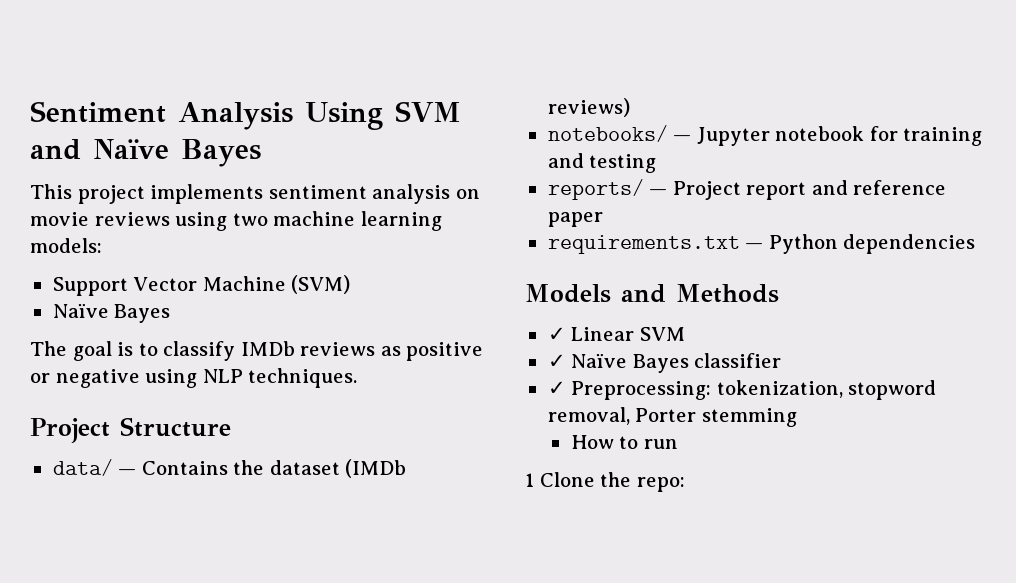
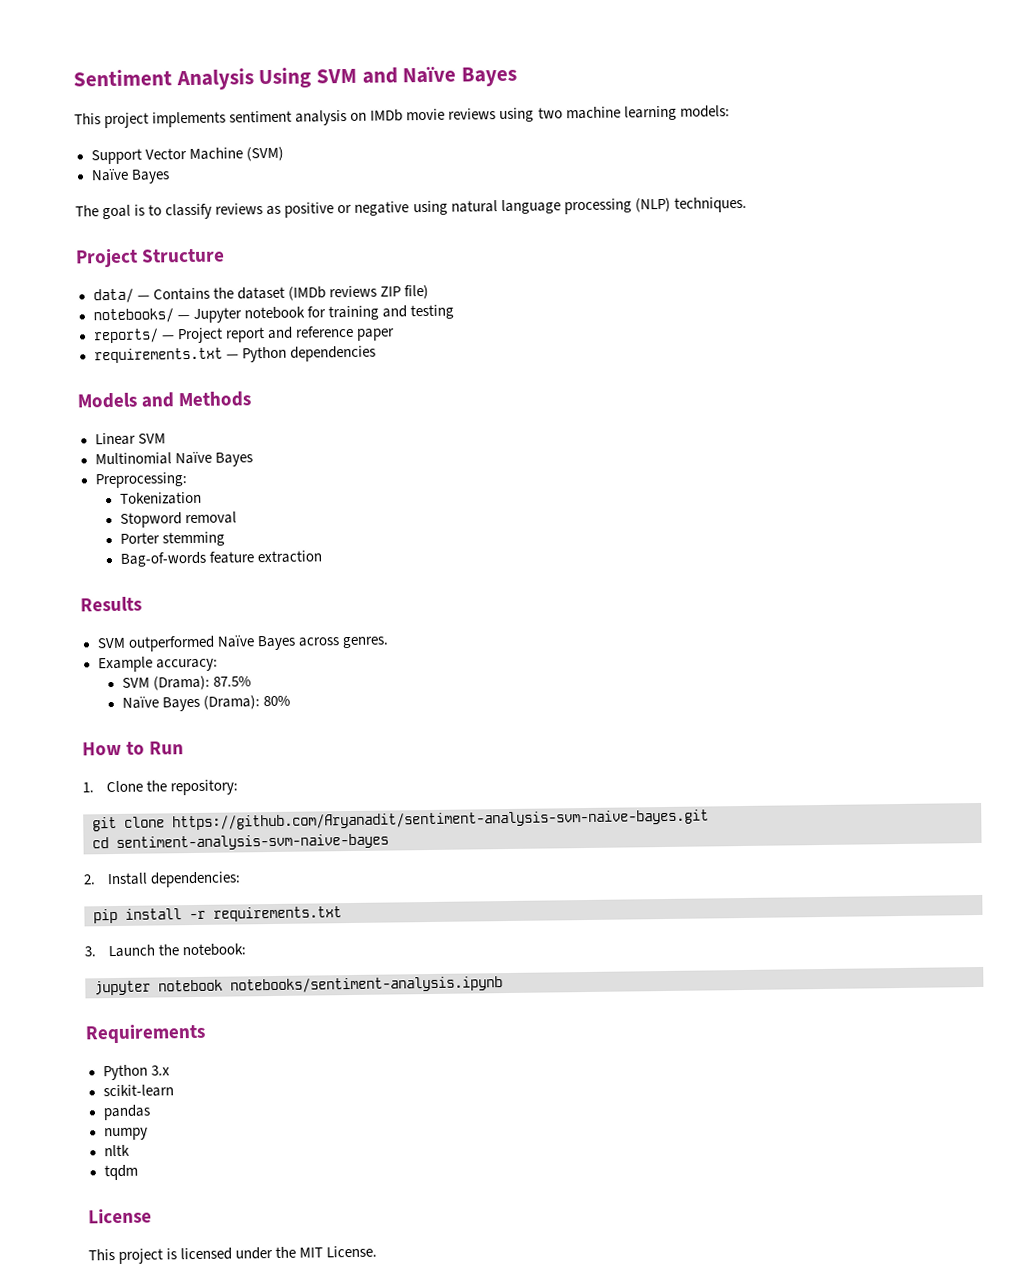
(480, 194) none -> [370,109,404,122] IMDb
[240,341,295,356] IMDb -> (213, 211) none
[202,369,243,383] NLP -> [450,197,671,215] natural language processing (NLP)
[547,98,630,117] reviews) -> [328,284,429,300] reviews ZIP file)
[547,327,566,341] ✓ -> (252, 399) none
[547,353,782,373] [547,381,566,395] ✓ Naïve Bayes classifier // ✓ -> [94,451,253,467] Multinomial Naïve Bayes //
[716,380,937,400] [547,407,630,425] tokenization, stopword removal, -> [119,491,202,505] [119,511,237,528] // Tokenization // Stopword removal //
[570,435,678,449] [525,472,685,492] How to run // 1 Clone the repo: -> [119,550,322,567] [80,596,142,612] [96,635,389,652] [97,656,218,673] [121,675,251,691] [121,695,291,712] [82,741,185,756] [82,779,239,796] [92,809,709,832] [92,833,389,851] [83,871,242,888] [93,906,342,924] [84,943,247,958] [94,976,503,996] [85,1023,206,1044] [102,1064,170,1081] [102,1084,174,1098] [102,1104,151,1121] [103,1127,148,1141] [103,1144,130,1157] [103,1164,138,1181] [88,1208,152,1224] [88,1245,378,1264] Bag-of-words feature extraction // Results // SVM outperformed Naïve Bayes across genres. // Example accuracy: // SVM (Drama): 87.5% // Naïve Bayes (Drama): 80% // How to Run // 1. Clone the repository: // git clone https://github.com/Aryanadit/sentiment-analysis-svm-naive-bayes.git // cd sentiment-analysis-svm-naive-bayes // 2. Install dependencies: // pip install -r requirements.txt // 3. Launch the notebook: // jupyter notebook notebooks/sentiment-analysis.ipynb // Requirements // Python 3.x // scikit-learn // pandas // numpy // nltk // tqdm // License // This project is licensed under the MIT License.

